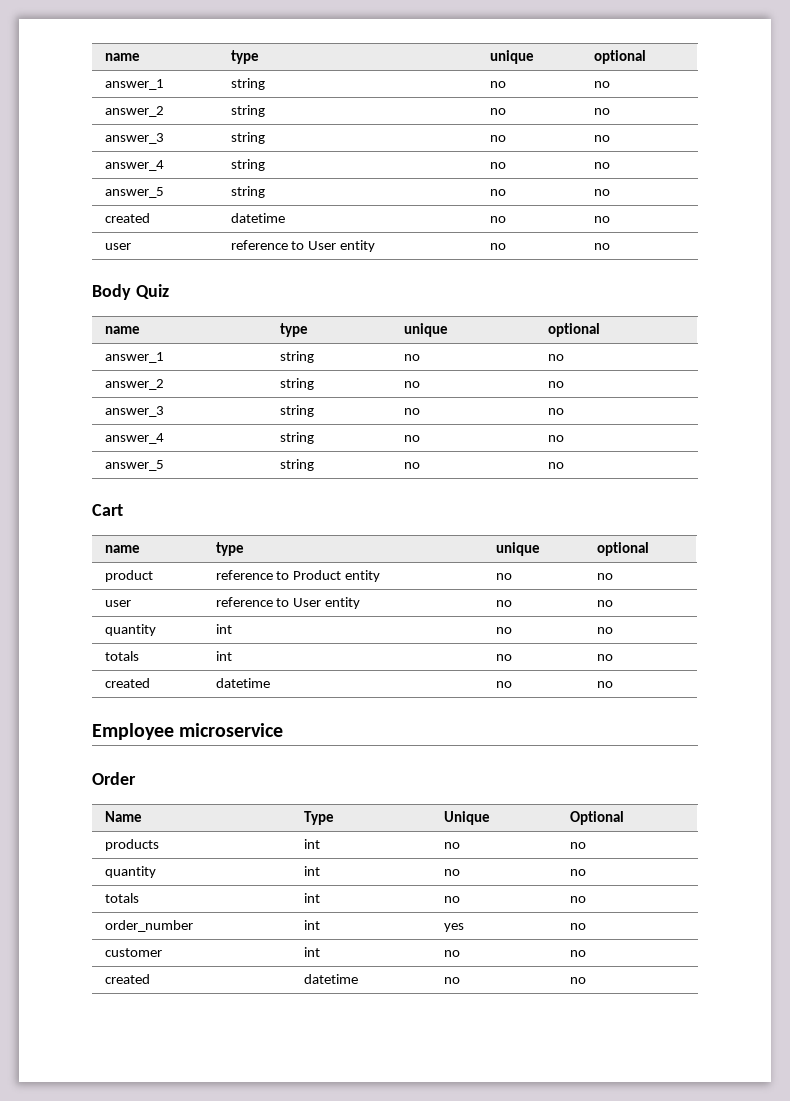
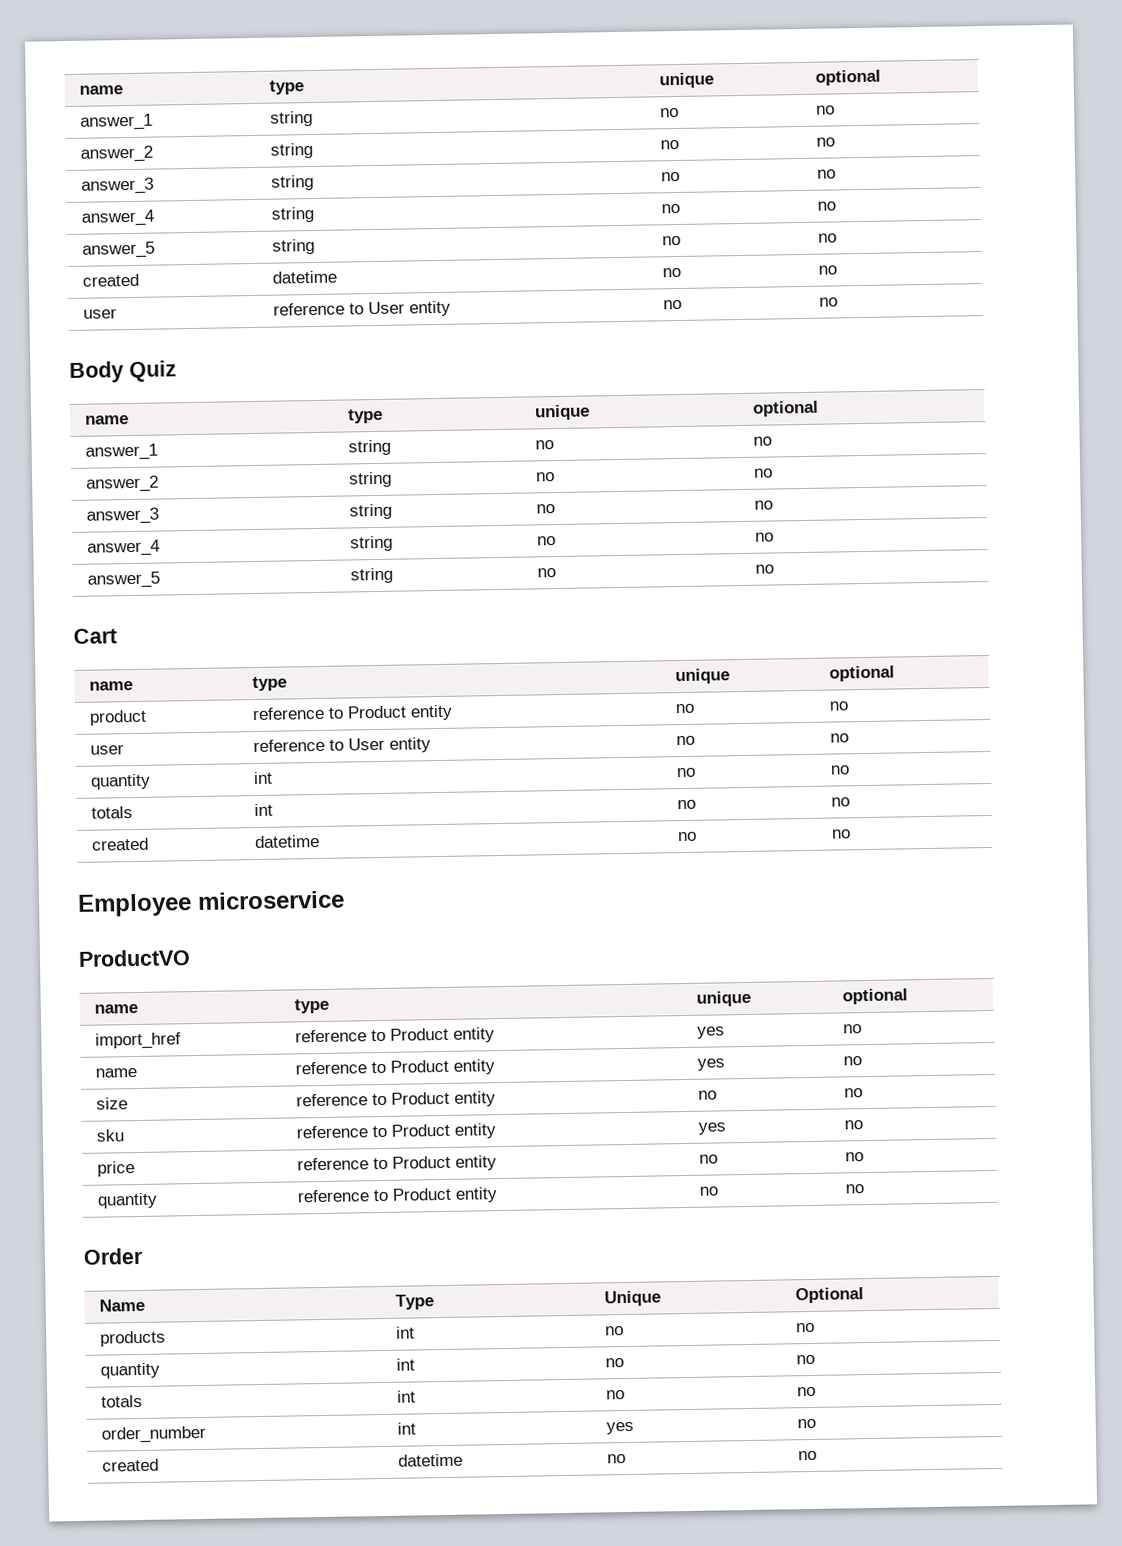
(284, 730) none -> [78,949,191,967] [93,1003,138,1014] [293,998,329,1014] [695,990,751,1007] [841,988,908,1005] [94,1032,181,1050] [294,1027,495,1043] [696,1026,725,1039] [842,1024,862,1034] [94,1067,137,1078] [294,1059,495,1075] [696,1058,725,1071] [842,1056,862,1066] [95,1097,128,1110] [295,1091,496,1107] [697,1090,717,1100] [843,1088,863,1098] [95,1129,124,1142] [295,1123,496,1139] [697,1122,726,1135] [843,1120,863,1130] [96,1161,135,1177] [296,1155,497,1171] [698,1154,718,1164] [844,1152,864,1162] [96,1192,158,1209] [296,1187,498,1203] [698,1186,718,1196] [844,1184,864,1194] // ProductVO // name | type | unique | optional // import_href | reference to Product entity | yes | no // name | reference to Product entity | yes | no // size | reference to Product entity | no | no // sku | reference to Product entity | yes | no // price | reference to Product entity | no | no // quantity | reference to Product entity | no | no
[104,948,162,957] [303,947,320,957] [443,950,460,957] [569,950,586,957] // customer | int | no | no -> (816, 1423) none

